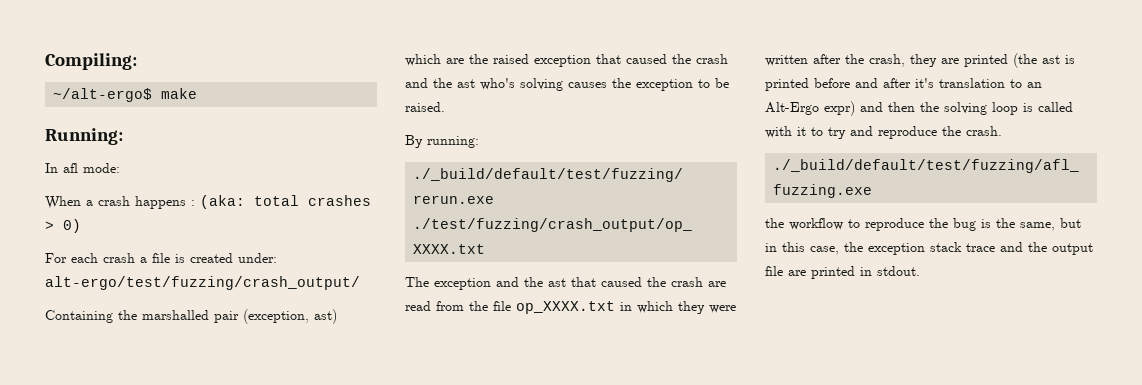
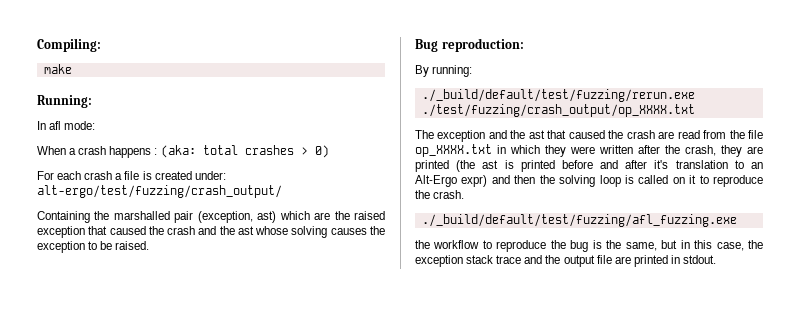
[53,88,153,102] ~/alt-ergo$ -> (101, 45) none
[480,78,515,90] who's -> [255,226,289,235] whose
(445, 107) none -> [415,38,524,52] // Bug reproduction:
[765,126,792,138] with -> [672,177,685,184] on
[828,126,873,139] try and -> (709, 179) none

